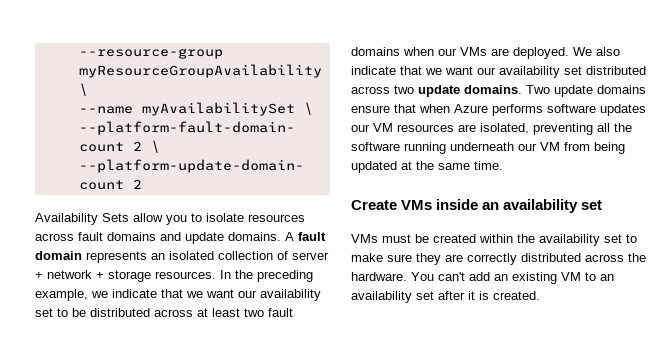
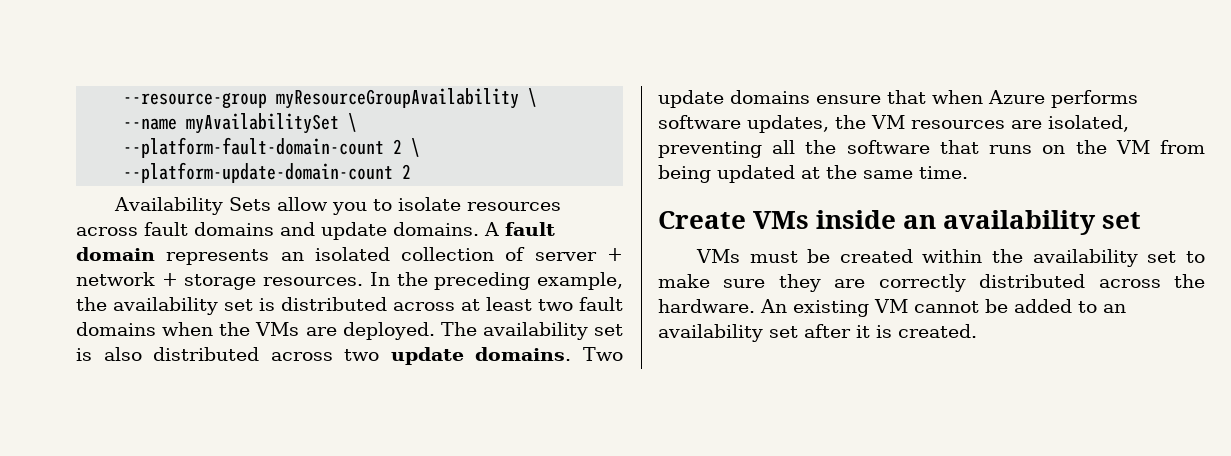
[91,289,321,301] [35,308,86,317] we indicate that we want our availability set to be -> [76,297,275,315] the availability set is
[438,48,457,56] our -> [219,322,251,336] the
[573,47,620,56] [351,66,582,78] We also indicate that we want our availability set -> [440,322,623,340] [76,347,142,361] The availability set is also
[600,104,646,116] [351,124,370,132] updates our -> [747,115,866,133] updates, the
[404,142,537,154] running underneath our -> [939,140,1107,154] that runs on the
[411,272,581,284] You can't add an existing VM -> [760,299,1072,317] An existing VM cannot be added

